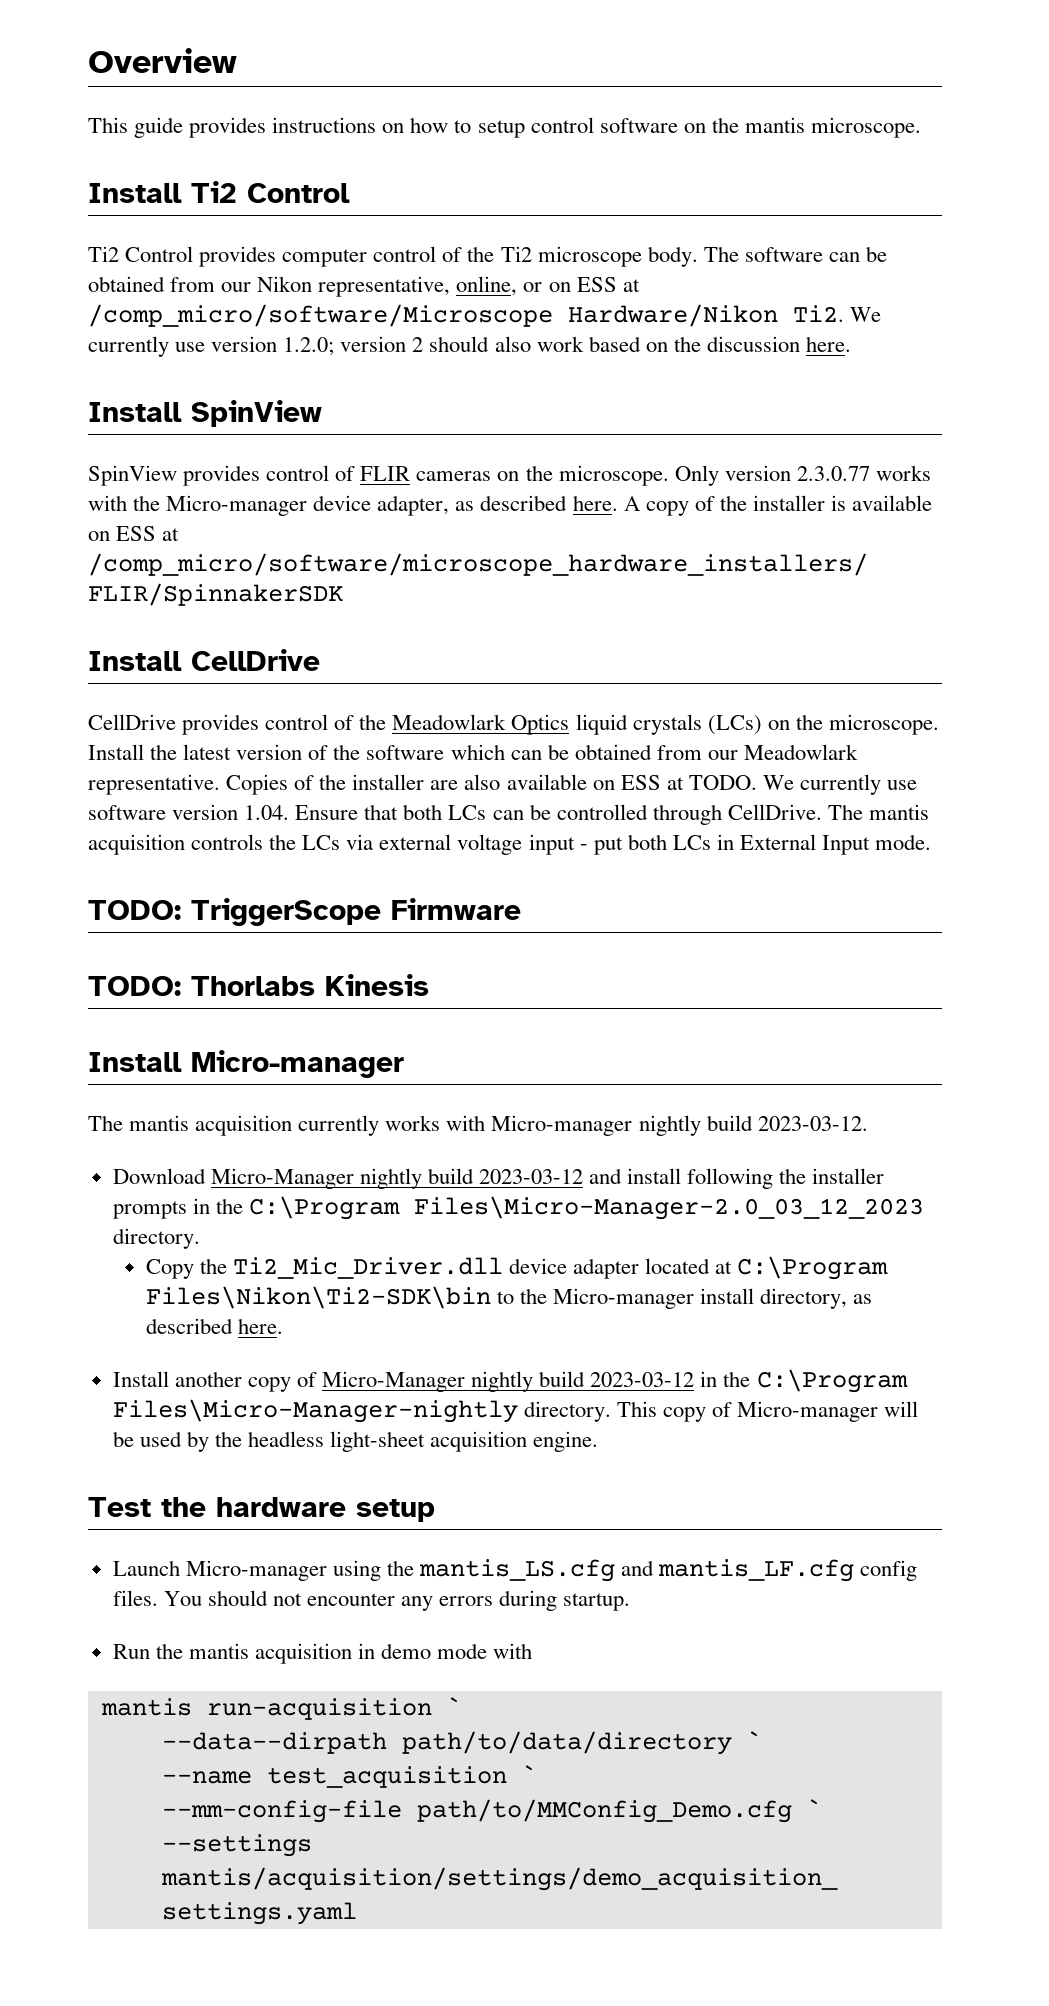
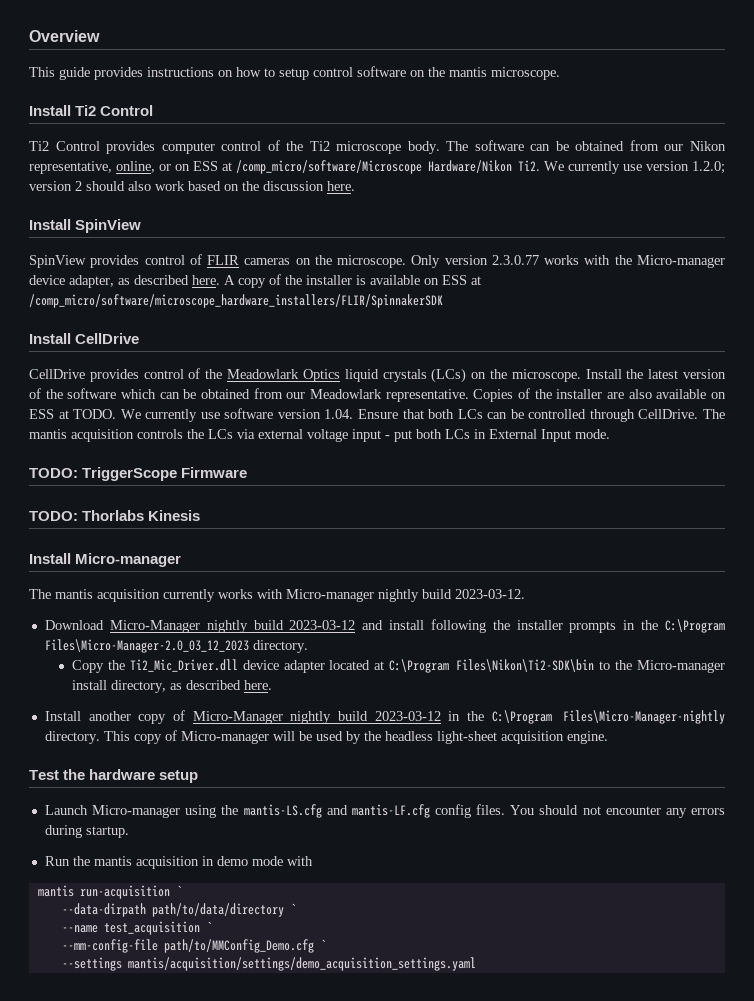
[419,1559,855,1582] mantis_LS.cfg and mantis_LF.cfg -> [243,804,430,818] mantis-LS.cfg and mantis-LF.cfg
[161,1732,387,1754] --data--dirpath -> [61,903,146,917] --data-dirpath

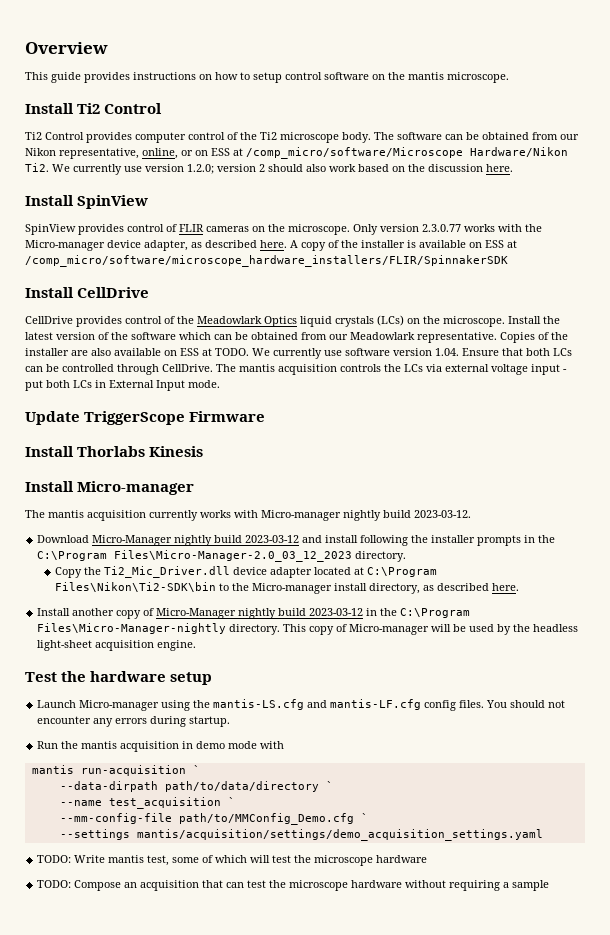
[29,468,78,478] TODO: -> [25,411,80,425] Update
[29,511,78,521] TODO: -> [25,446,74,457] Install
(476, 964) none -> [37,855,428,866] [37,880,550,891] // TODO: Write mantis test, some of which will test the microscope hardware // TODO: Compose an acquisition that can test the microscope hardware without requiring a sample

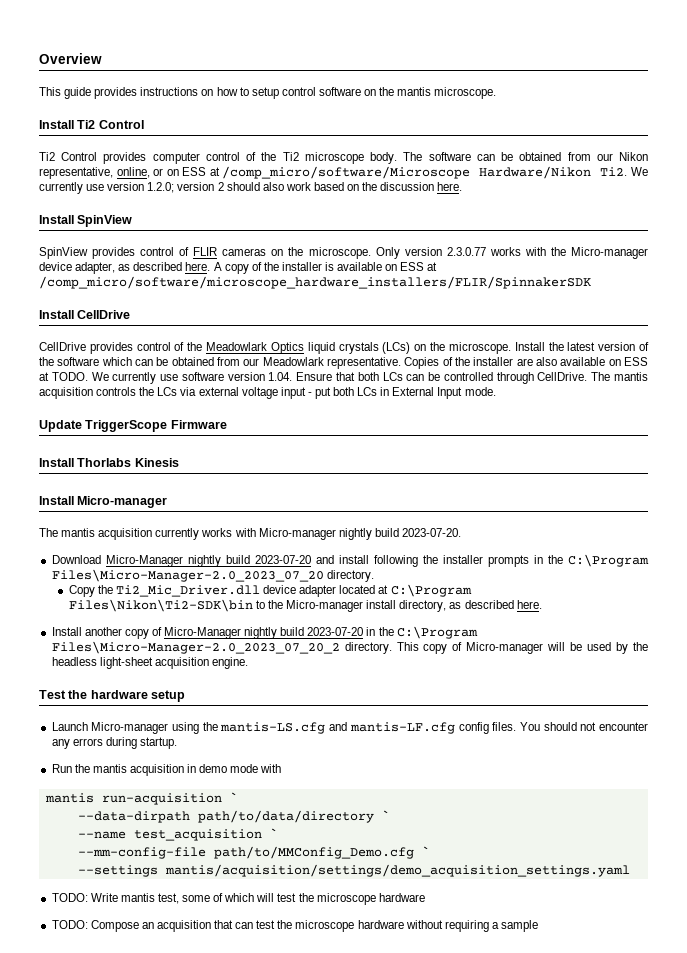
[414,510,471,518] 2023-03-12. -> [401,528,461,537] 2023-07-20.
[245,535,300,543] 2023-03-12 -> [254,555,311,564] 2023-07-20
[114,550,353,562] Files\Micro-Manager-2.0_03_12_2023 -> [51,569,324,582] Files\Micro-Manager-2.0_2023_07_20
[309,608,471,618] [37,623,227,634] 2023-03-12 in the C:\Program Files\Micro-Manager-nightly -> [307,626,478,639] [51,641,340,654] 2023-07-20 in the C:\Program Files\Micro-Manager-2.0_2023_07_20_2

